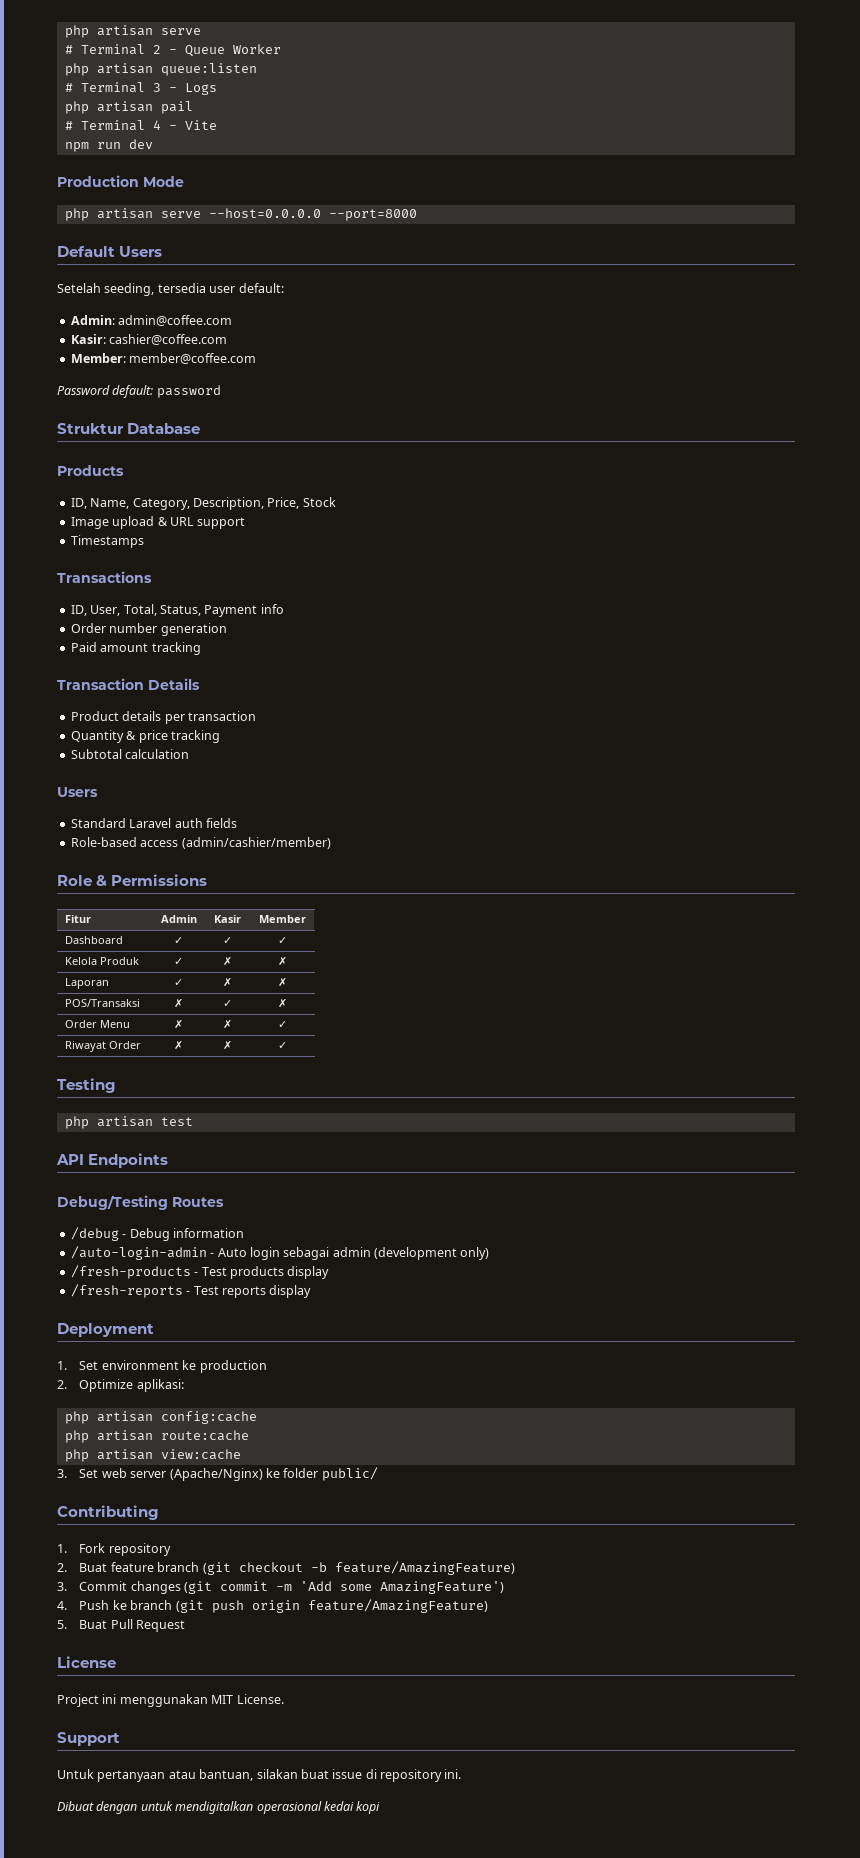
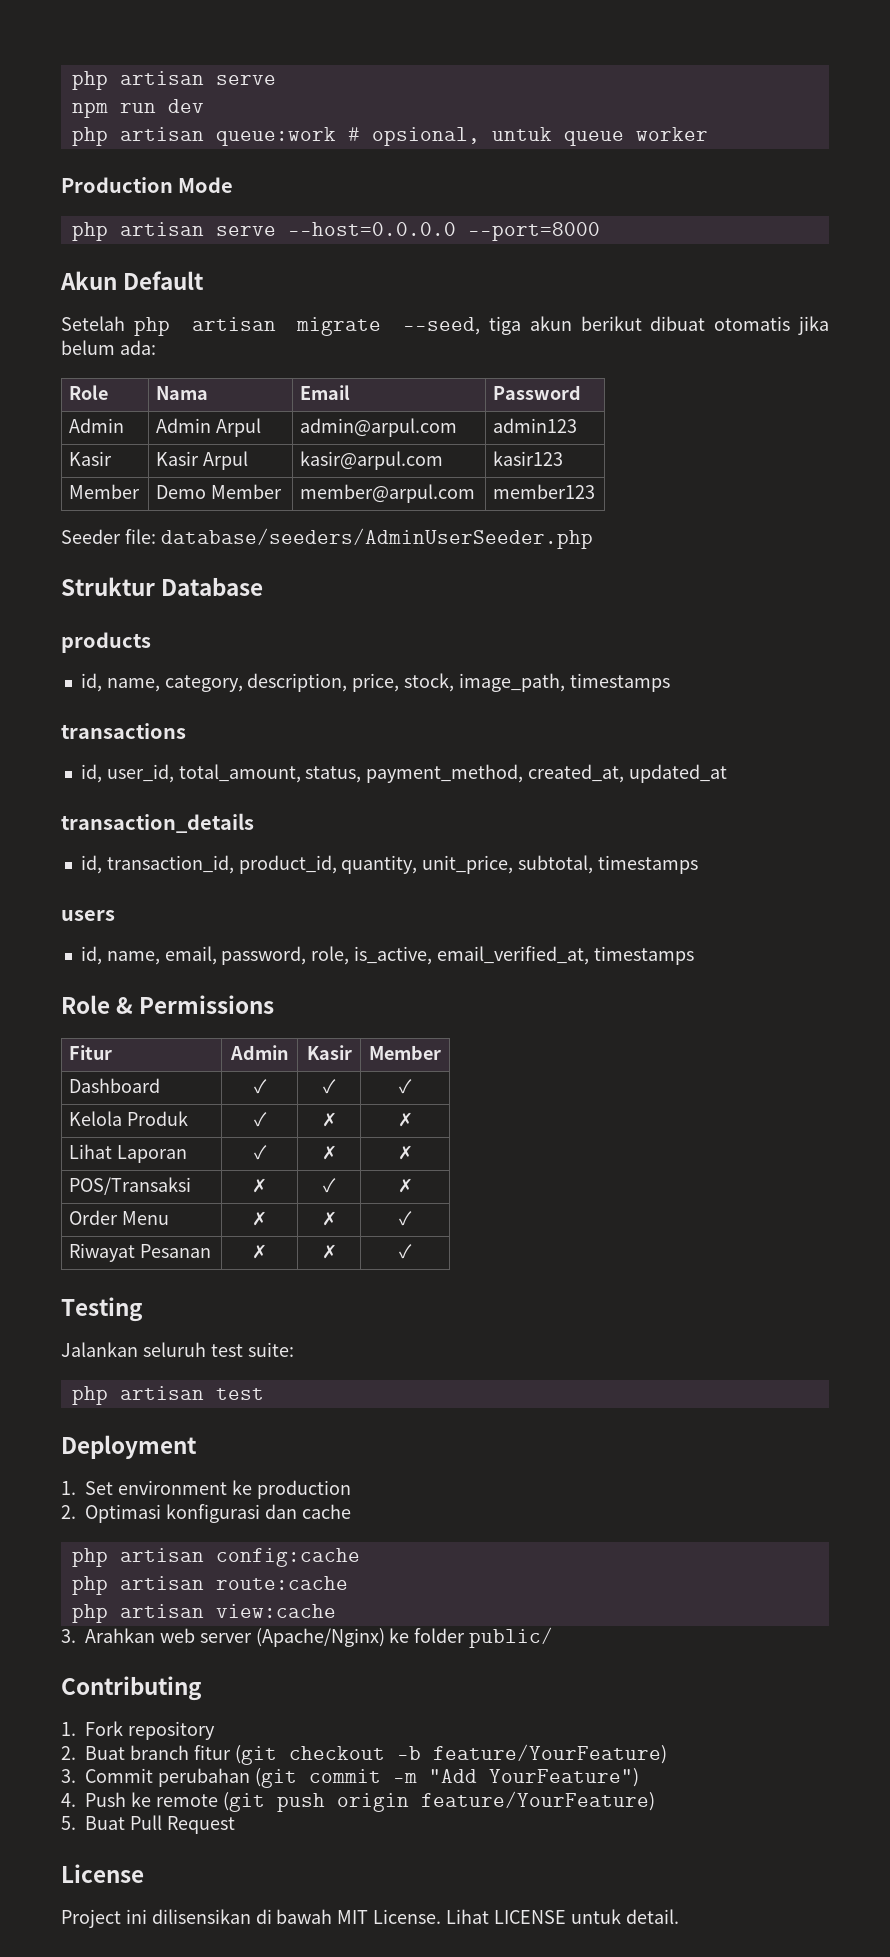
[64,44,281,57] [64,63,257,76] [64,82,217,95] [64,101,193,114] [64,120,217,131] [64,139,153,152] # Terminal 2 - Queue Worker // php artisan queue:listen // # Terminal 3 - Logs // php artisan pail // # Terminal 4 - Vite // npm run dev -> [71,99,204,118] [71,127,708,146] npm run dev // php artisan queue:work # opsional, untuk queue worker
(417, 215) none -> [60,271,117,290] Akun
[119,246,163,257] Users -> (205, 280) none
[104,283,284,296] [70,315,233,326] [70,334,228,345] [70,353,257,364] [57,385,221,398] [57,423,201,434] [57,465,124,476] [70,497,336,510] [70,516,246,529] [70,535,144,548] [57,571,152,583] [70,604,284,617] [70,623,227,636] [70,642,201,655] [57,678,200,690] [70,711,256,724] [70,730,220,743] [70,749,190,759] [57,787,98,797] [70,818,237,828] [70,837,331,849] seeding, tersedia user default: // Admin: admin@coffee.com // Kasir: cashier@coffee.com // Member: member@coffee.com // Password default: password // Struktur Database // Products // ID, Name, Category, Description, Price, Stock // Image upload & URL support // Timestamps // Transactions // ID, User, Total, Status, Payment info // Order number generation // Paid amount tracking // Transaction Details // Product details per transaction // Quantity & price tracking // Subtotal calculation // Users // Standard Laravel auth fields // Role-based access (admin/cashier/member) -> [133,316,829,336] [61,340,156,355] [69,385,109,400] [156,386,209,400] [300,385,351,400] [493,385,582,400] [69,418,125,433] [156,418,262,437] [300,418,458,437] [493,418,578,433] [69,451,113,466] [156,451,249,470] [300,451,444,470] [493,451,564,466] [69,484,141,499] [156,484,283,499] [300,484,476,503] [493,484,596,499] [61,528,593,549] [61,577,264,596] [61,632,151,653] [80,673,670,692] [61,723,186,739] [80,764,727,783] [61,813,254,833] [80,855,698,874] [61,910,115,921] [80,946,694,965] php artisan migrate --seed, tiga akun berikut dibuat otomatis jika belum ada: // Role | Nama | Email | Password // Admin | Admin Arpul | admin@arpul.com | admin123 // Kasir | Kasir Arpul | kasir@arpul.com | kasir123 // Member | Demo Member | member@arpul.com | member123 // Seeder file: database/seeders/AdminUserSeeder.php // Struktur Database // products // id, name, category, description, price, stock, image_path, timestamps // transactions // id, user_id, total_amount, status, payment_method, created_at, updated_at // transaction_details // id, transaction_id, product_id, quantity, unit_price, subtotal, timestamps // users // id, name, email, password, role, is_active, email_verified_at, timestamps
(287, 961) none -> [69,1144,113,1159] Lihat
[109,1041,142,1049] Order -> [140,1244,212,1258] Pesanan
(116, 1085) none -> [61,1342,294,1357] // Jalankan seluruh test suite:
[56,1153,169,1168] [57,1195,224,1210] [70,1227,244,1241] [70,1246,490,1260] [70,1265,330,1279] [70,1284,312,1298] // API Endpoints // Debug/Testing Routes // /debug - Debug information // /auto-login-admin - Auto login sebagai admin (development only) // /fresh-products - Test products display // /fresh-reports - Test reports display -> (264, 1394) none
[79,1379,184,1392] Optimize aplikasi: -> [85,1504,351,1523] Optimasi konfigurasi dan cache
[79,1469,99,1478] Set -> [85,1628,155,1643] Arahkan
[110,1562,200,1572] feature branch -> [129,1745,231,1760] branch fitur
[334,1561,515,1575] feature/AmazingFeature) -> [432,1744,667,1764] feature/YourFeature)
[130,1581,181,1594] changes -> [157,1768,250,1787] perubahan
[300,1581,505,1594] 'Add some AmazingFeature') -> [428,1768,639,1787] "Add YourFeature")
[130,1600,173,1610] branch -> [155,1794,218,1807] remote
[307,1599,488,1613] feature/AmazingFeature) -> [420,1791,655,1811] feature/YourFeature)
[119,1694,208,1707] menggunakan -> [151,1909,333,1924] dilisensikan di bawah
[57,1732,120,1746] [57,1769,462,1782] [57,1801,381,1814] // Support // Untuk pertanyaan atau bantuan, silakan buat issue di repository ini. // Dibuat dengan untuk mendigitalkan operasional kedai kopi -> [446,1909,679,1924] Lihat LICENSE untuk detail.

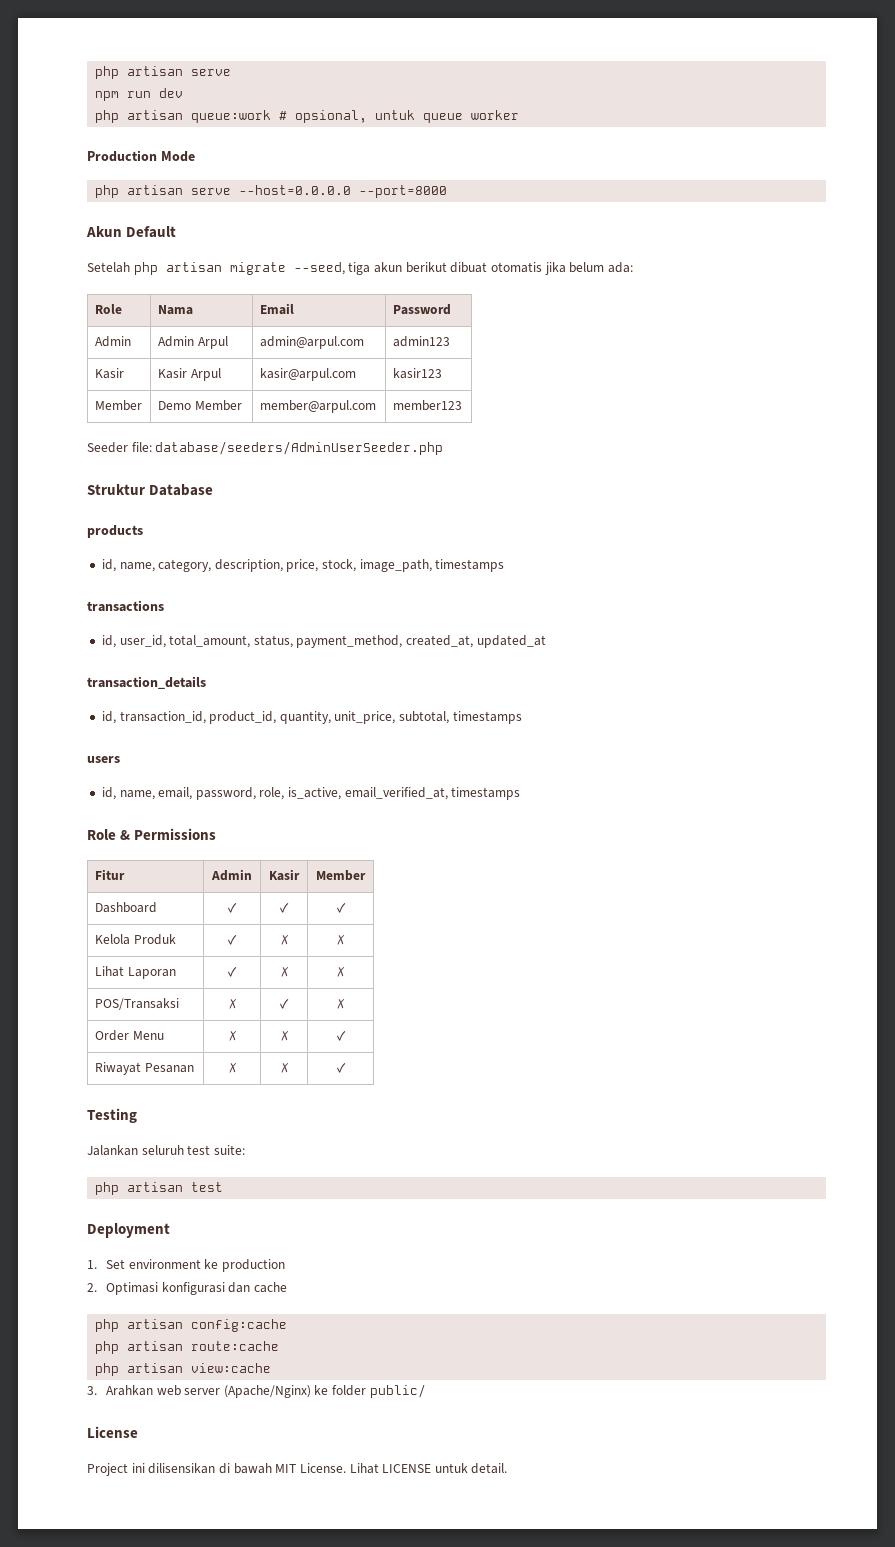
[61,1676,202,1701] [61,1721,215,1740] [61,1744,667,1765] [61,1768,639,1788] [61,1791,655,1812] [61,1815,235,1834] // Contributing // 1. Fork repository // 2. Buat branch fitur (git checkout -b feature/YourFeature) // 3. Commit perubahan (git commit -m "Add YourFeature") // 4. Push ke remote (git push origin feature/YourFeature) // 5. Buat Pull Request -> (426, 1391) none

